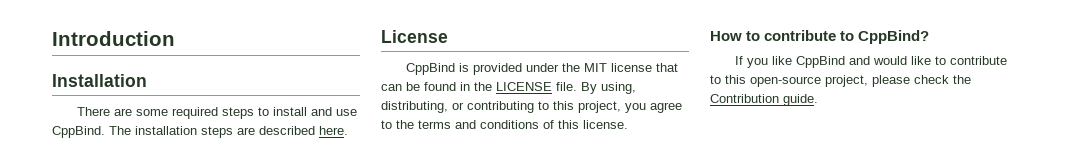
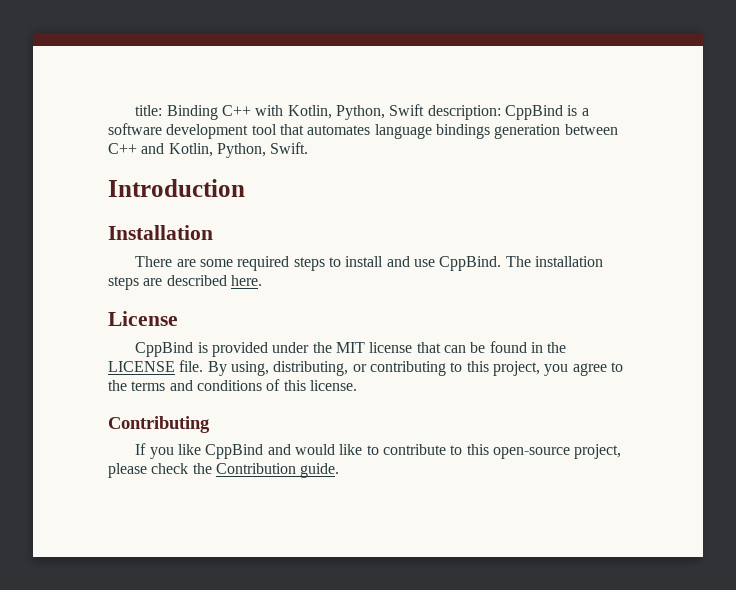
(52, 38) none -> [135,104,589,120] [108,123,618,139] [108,142,309,158] title: Binding C++ with Kotlin, Python, Swift description: CppBind is a software development tool that automates language bindings generation between C++ and Kotlin, Python, Swift. //
[710,30,930,44] How to contribute to CppBind? -> [108,416,210,433] Contributing

